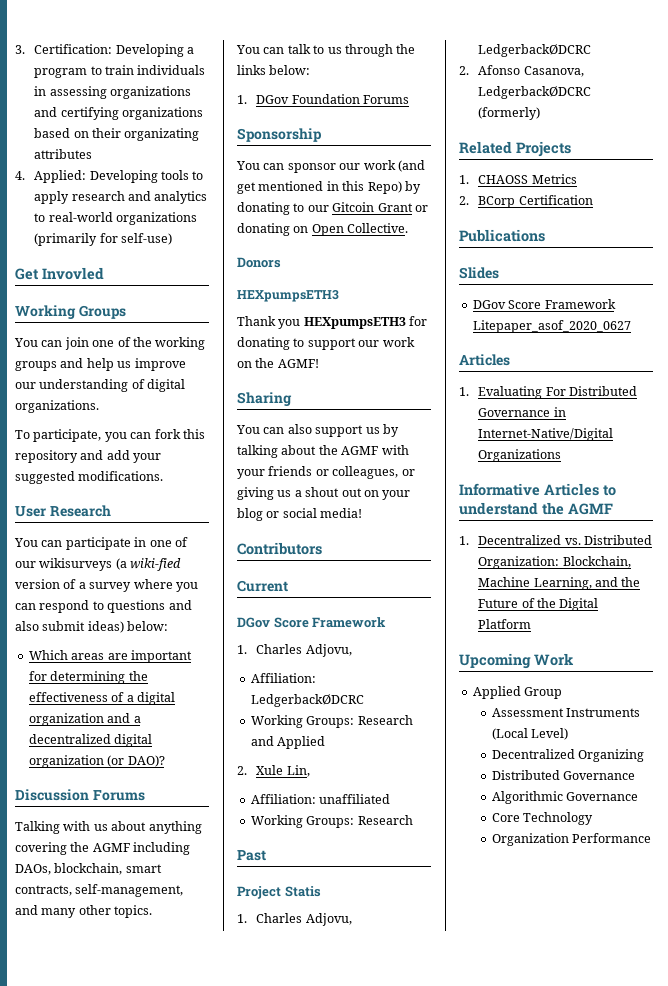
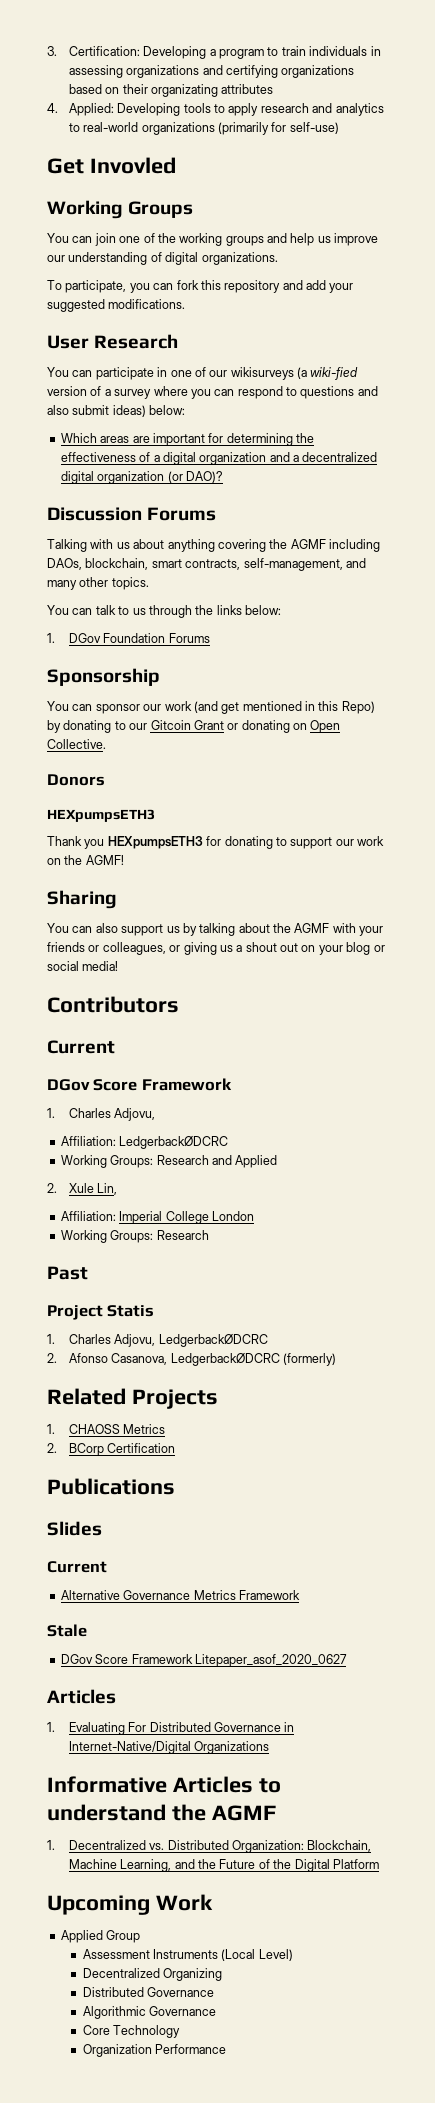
[319,794,391,804] unaffiliated -> [119,1211,254,1224] Imperial College London
(499, 273) none -> [47,1561,107,1573] [60,1590,300,1600] [47,1624,87,1637] // Current // Alternative Governance Metrics Framework // Stale

